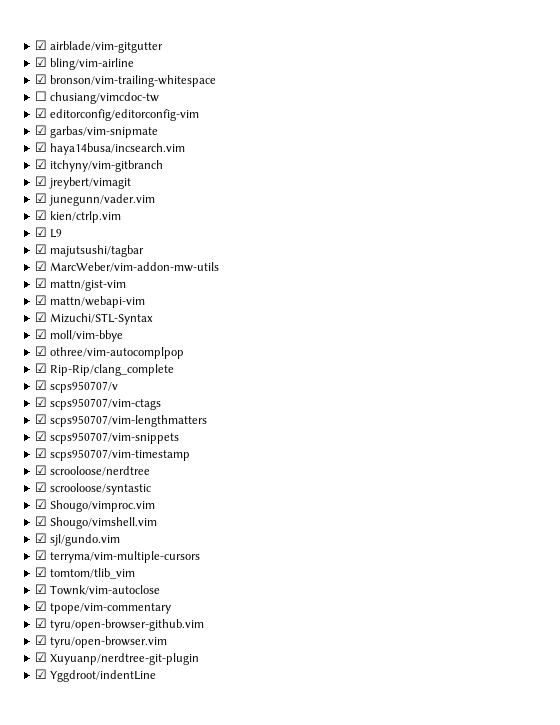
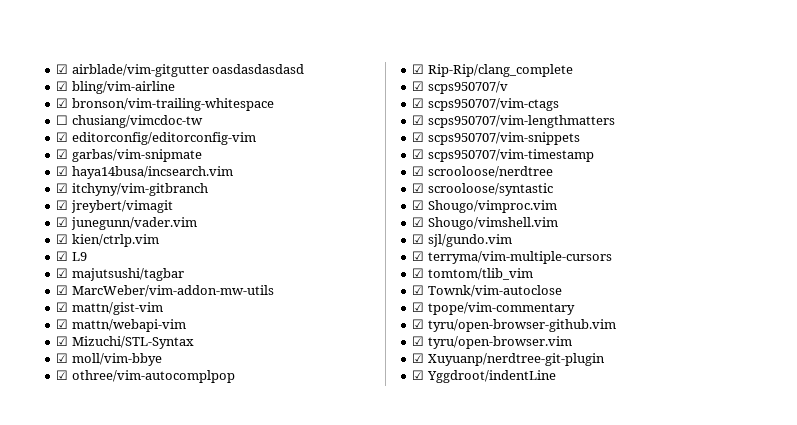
(164, 47) none -> [212,64,305,74] oasdasdasdasd

